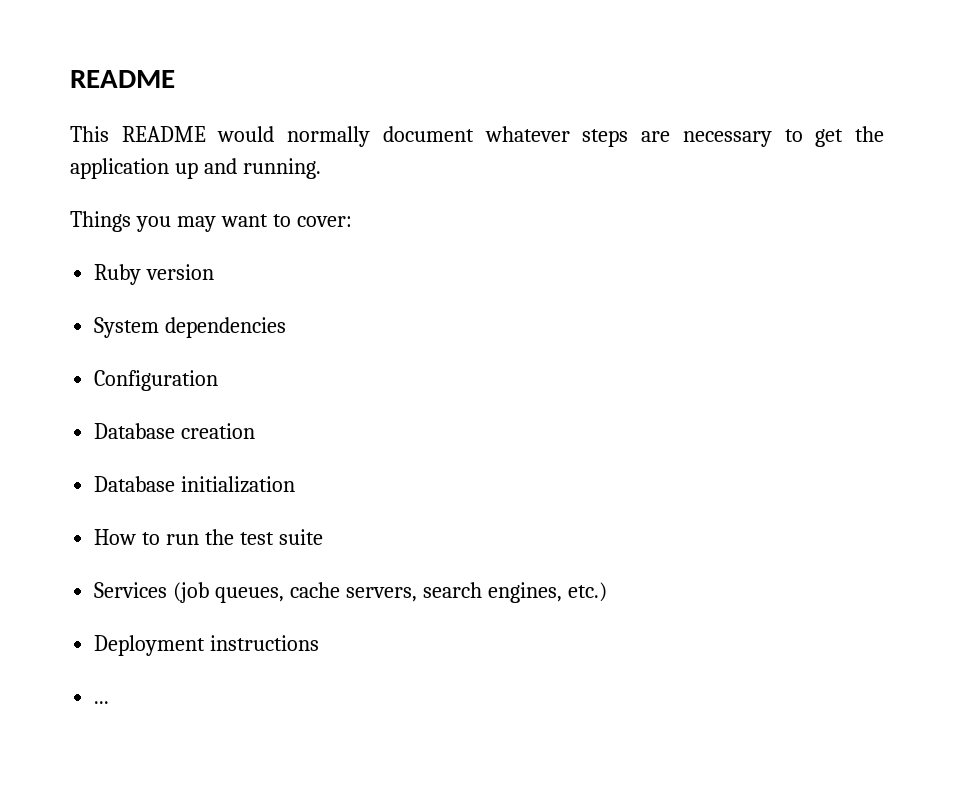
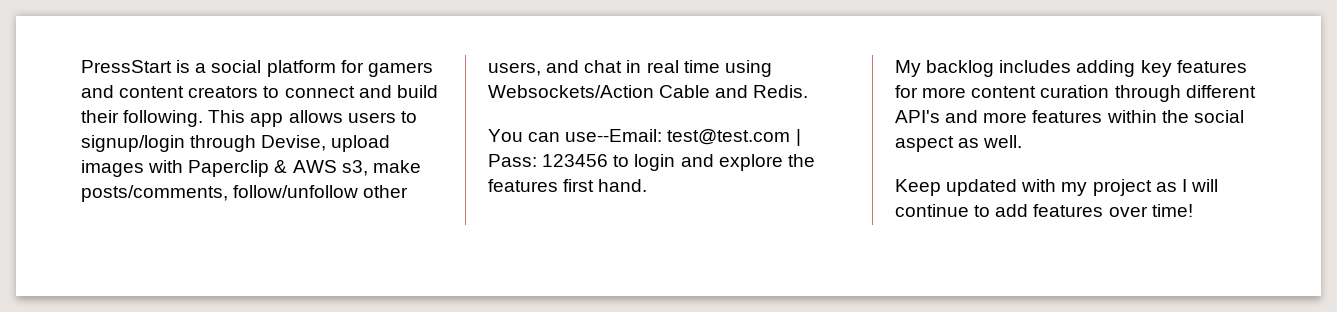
[70,70,175,88] [70,126,885,147] [70,158,321,179] [70,211,352,232] [94,264,215,285] [94,317,287,338] [94,370,219,391] [94,423,256,439] [94,476,296,493] [94,529,323,545] [94,582,607,603] [94,635,320,656] [94,701,110,704] README // This README would normally document whatever steps are necessary to get the application up and running. // Things you may want to cover: // Ruby version // System dependencies // Configuration // Database creation // Database initialization // How to run the test suite // Services (job queues, cache servers, search engines, etc.) // Deployment instructions // ... -> [81,60,433,77] [81,85,438,98] [81,110,417,127] [81,135,391,152] [81,160,421,177] [81,185,409,202] [488,60,772,77] [488,85,809,98] [488,129,801,146] [488,154,815,171] [488,179,648,192] [895,60,1247,77] [895,85,1256,102] [895,110,1244,123] [895,135,1023,152] [895,179,1218,196] [895,204,1193,217] PressStart is a social platform for gamers and content creators to connect and build their following. This app allows users to signup/login through Devise, upload images with Paperclip & AWS s3, make posts/comments, follow/unfollow other users, and chat in real time using Websockets/Action Cable and Redis. // You can use--Email: test@test.com | Pass: 123456 to login and explore the features first hand. // My backlog includes adding key features for more content curation through different API's and more features within the social aspect as well. // Keep updated with my project as I will continue to add features over time!

